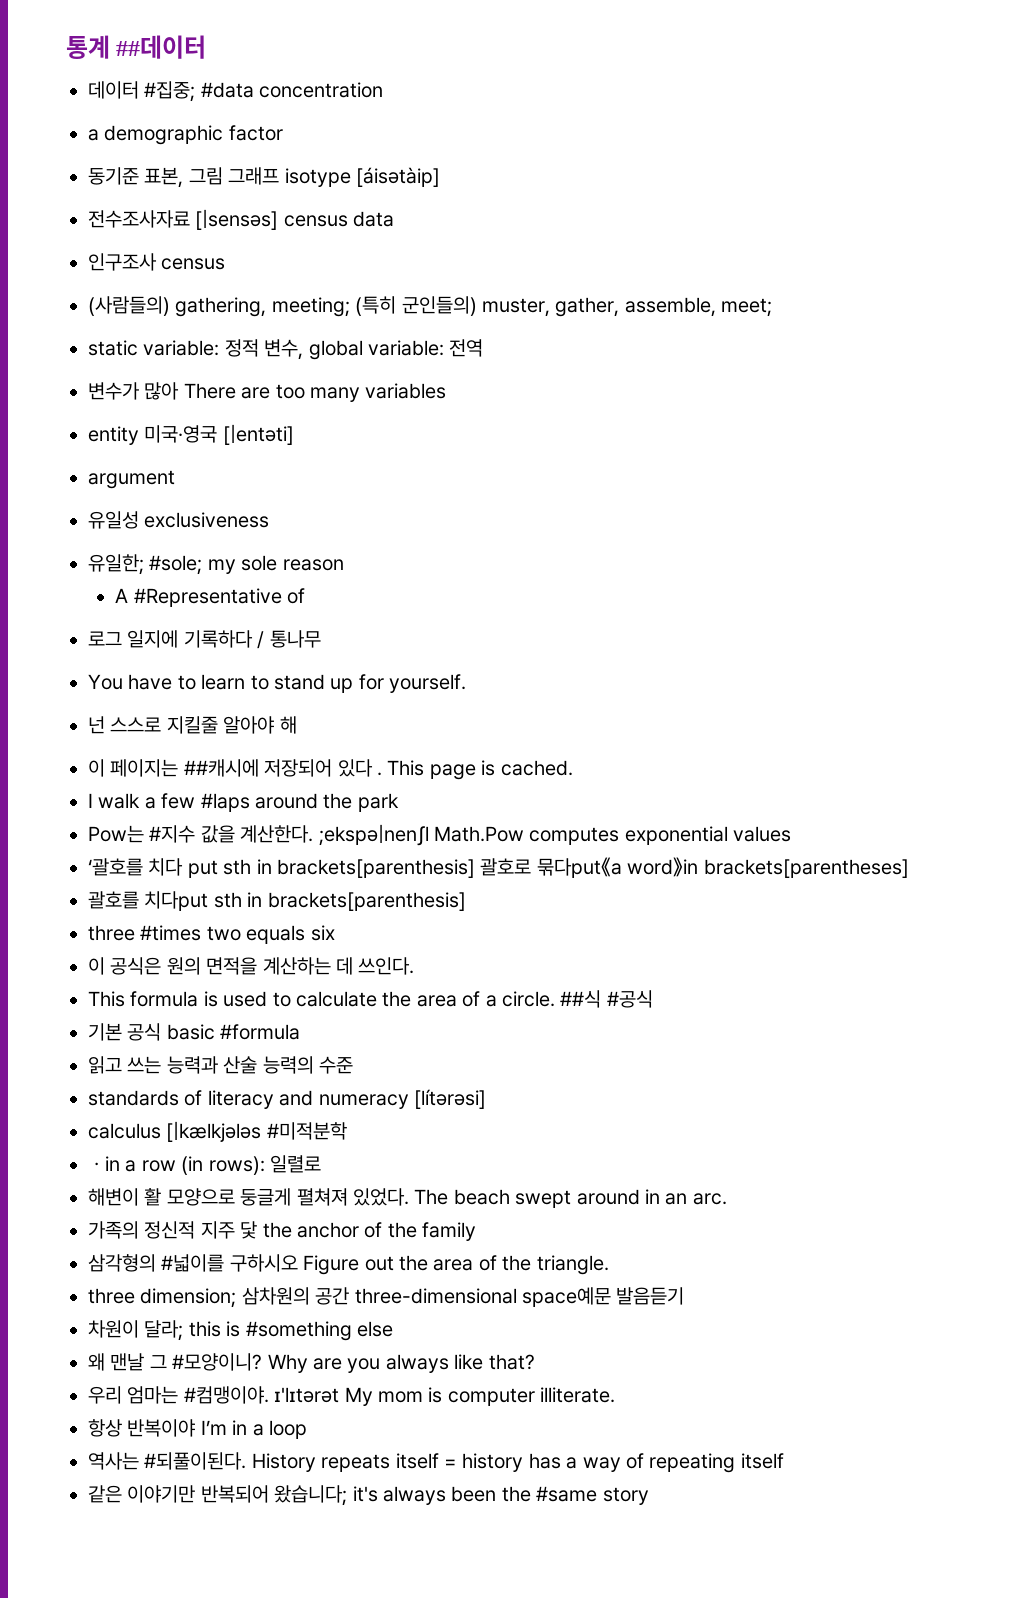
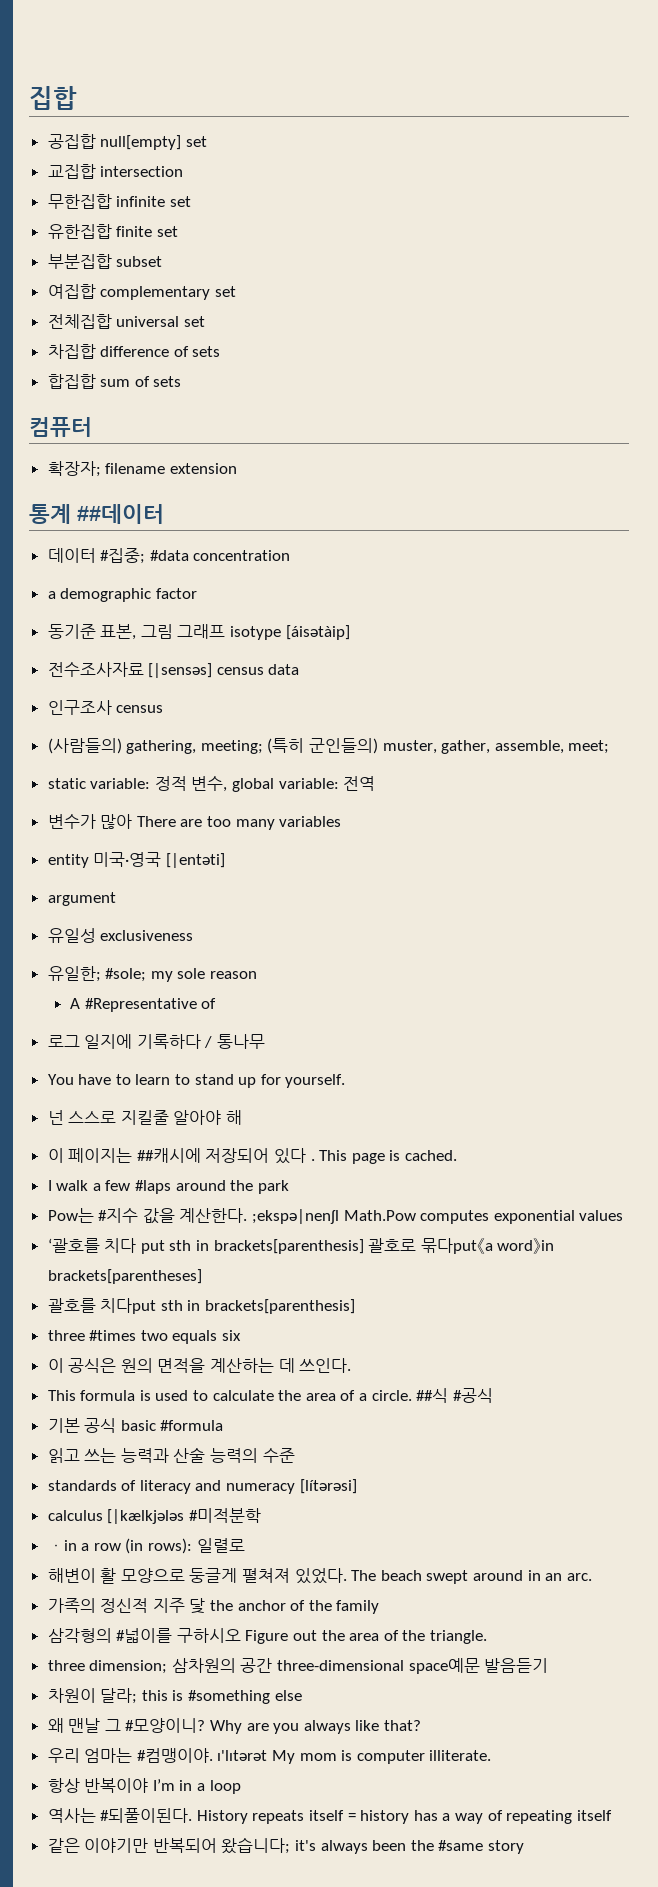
(66, 47) none -> [29,86,77,110] [47,134,207,150] [47,164,184,179] [47,194,191,209] [47,224,178,239] [47,254,163,269] [47,284,236,300] [47,314,205,329] [47,344,221,359] [47,374,182,389] [29,417,92,437] [47,461,237,477] 집합 // 공집합 null[empty] set // 교집합 intersection // 무한집합 infinite set // 유한집합 finite set // 부분집합 subset // 여집합 complementary set // 전체집합 universal set // 차집합 difference of sets // 합집합 sum of sets // 컴퓨터 // 확장자; filename extension //

